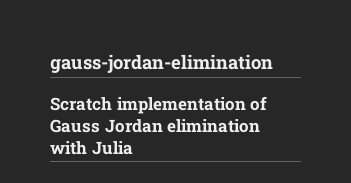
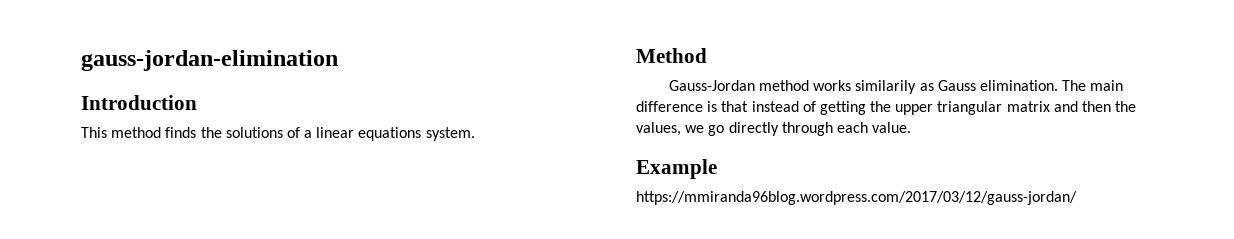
[50,96,268,114] [50,119,261,133] [50,141,133,155] Scratch implementation of Gauss Jordan elimination with Julia -> [81,95,197,110] [81,127,475,141] [636,48,707,63] [668,80,1124,94] [636,101,1137,115] [636,122,912,136] [636,159,717,179] [636,191,1077,205] Introduction // This method finds the solutions of a linear equations system. // Method // Gauss-Jordan method works similarily as Gauss elimination. The main difference is that instead of getting the upper triangular matrix and then the values, we go directly through each value. // Example // https://mmiranda96blog.wordpress.com/2017/03/12/gauss-jordan/

